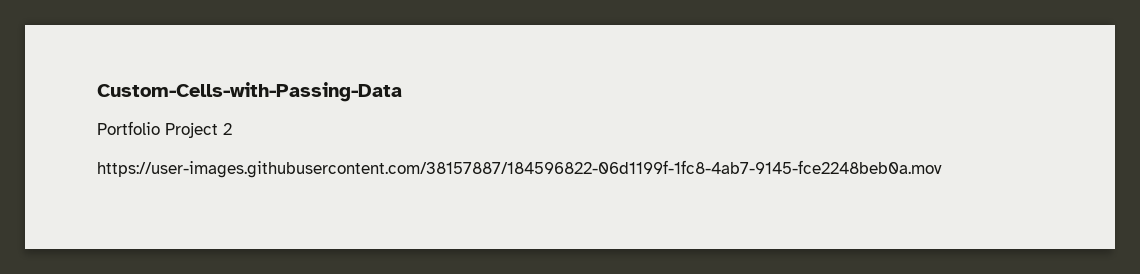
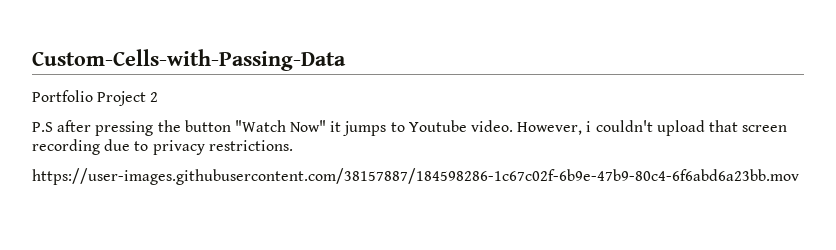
[97,160,942,178] https://user-images.githubusercontent.com/38157887/184596822-06d1199f-1fc8-4ab7-9145-fce2248beb0a.mov -> [32,120,788,136] [32,139,293,155] [32,168,799,185] P.S after pressing the button "Watch Now" it jumps to Youtube video. However, i couldn't upload that screen recording due to privacy restrictions. // https://user-images.githubusercontent.com/38157887/184598286-1c67c02f-6b9e-47b9-80c4-6f6abd6a23bb.mov

